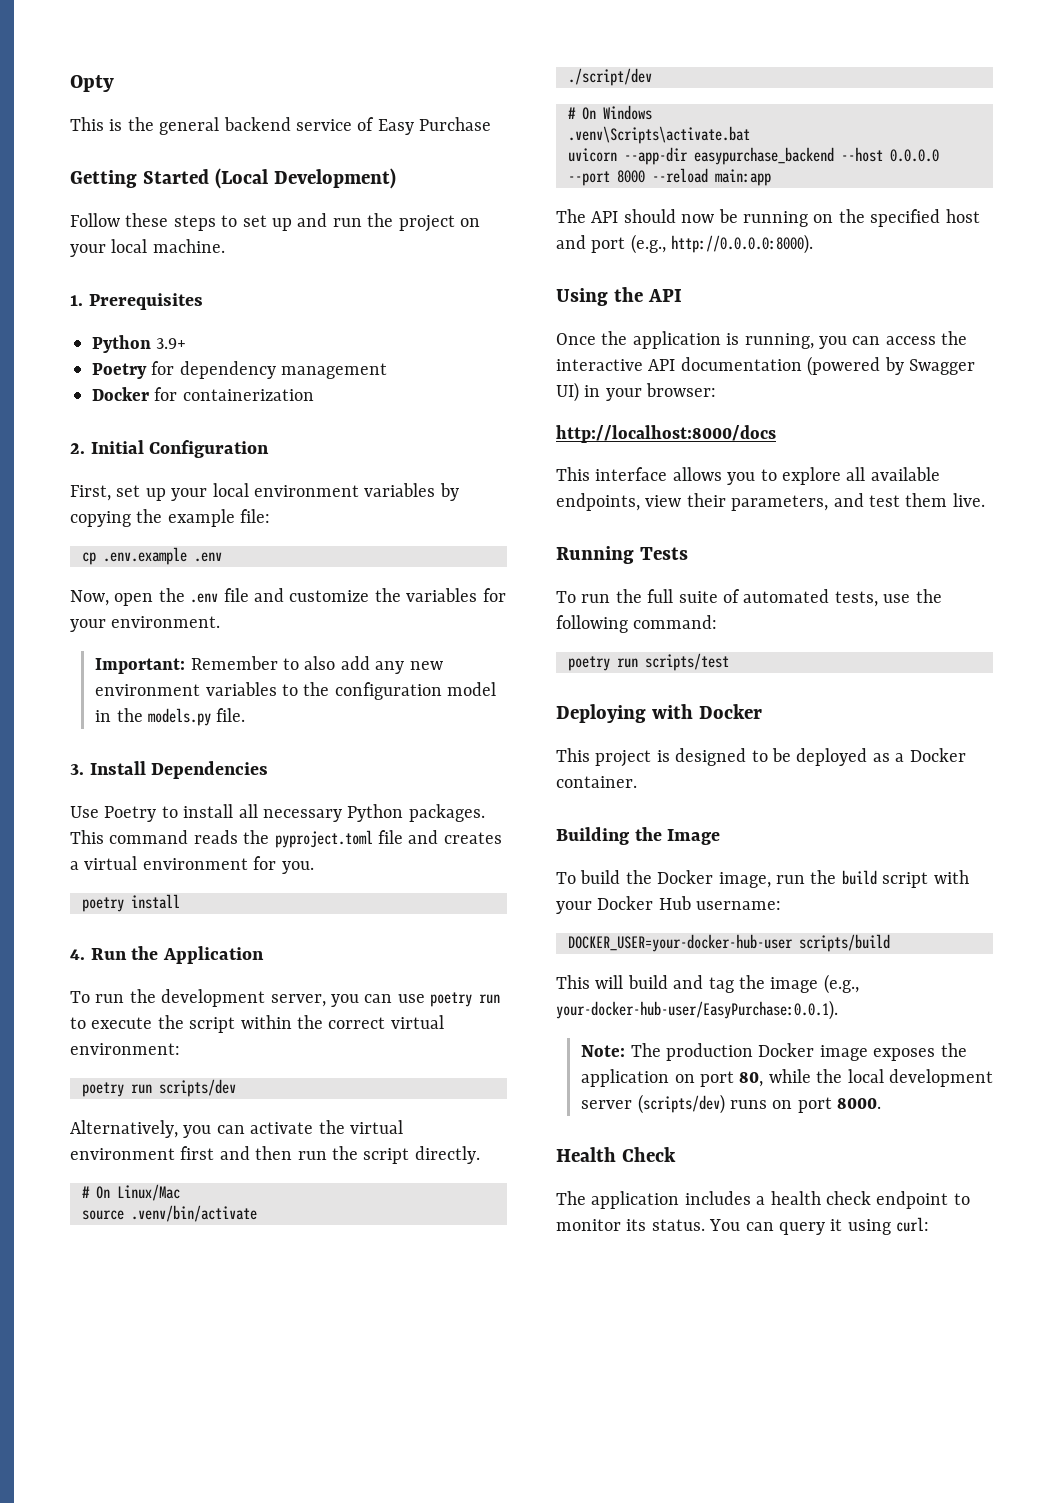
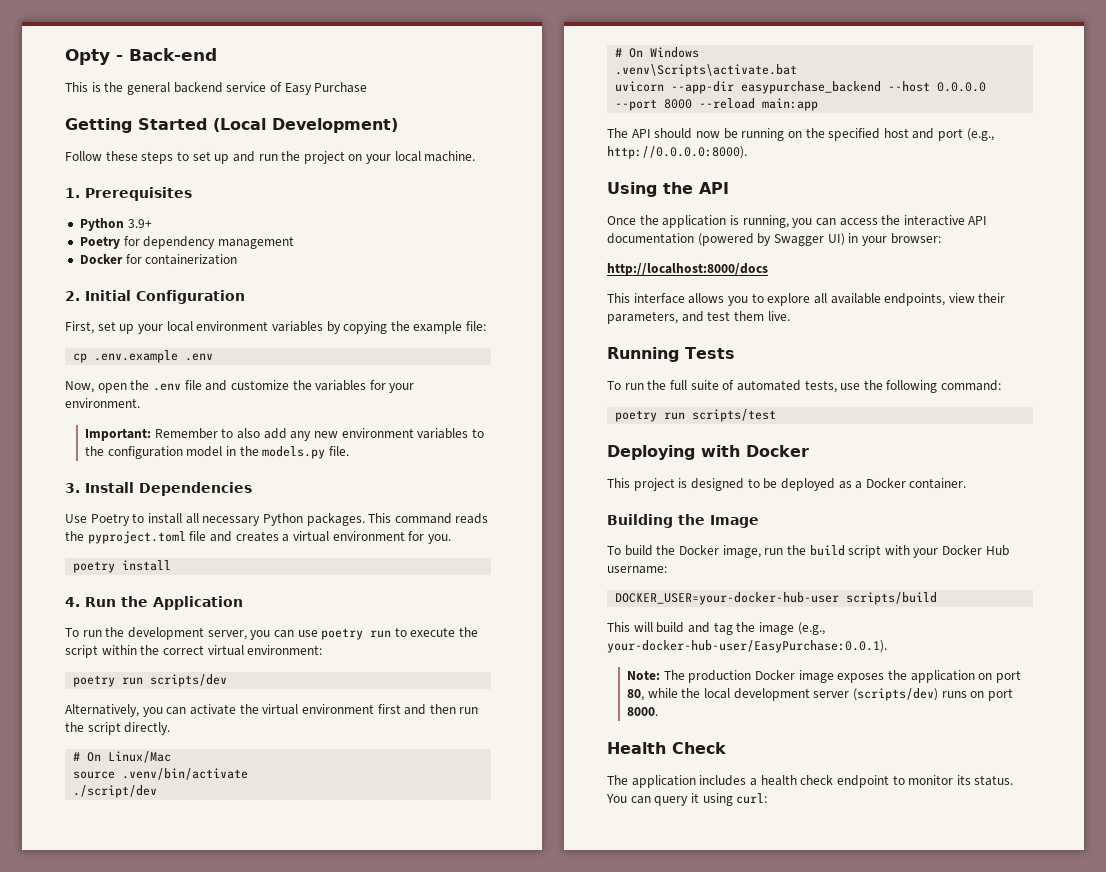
(114, 83) none -> [116,48,217,61] - Back-end

